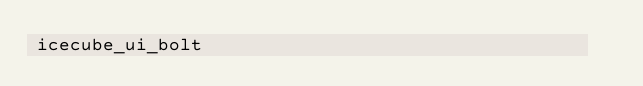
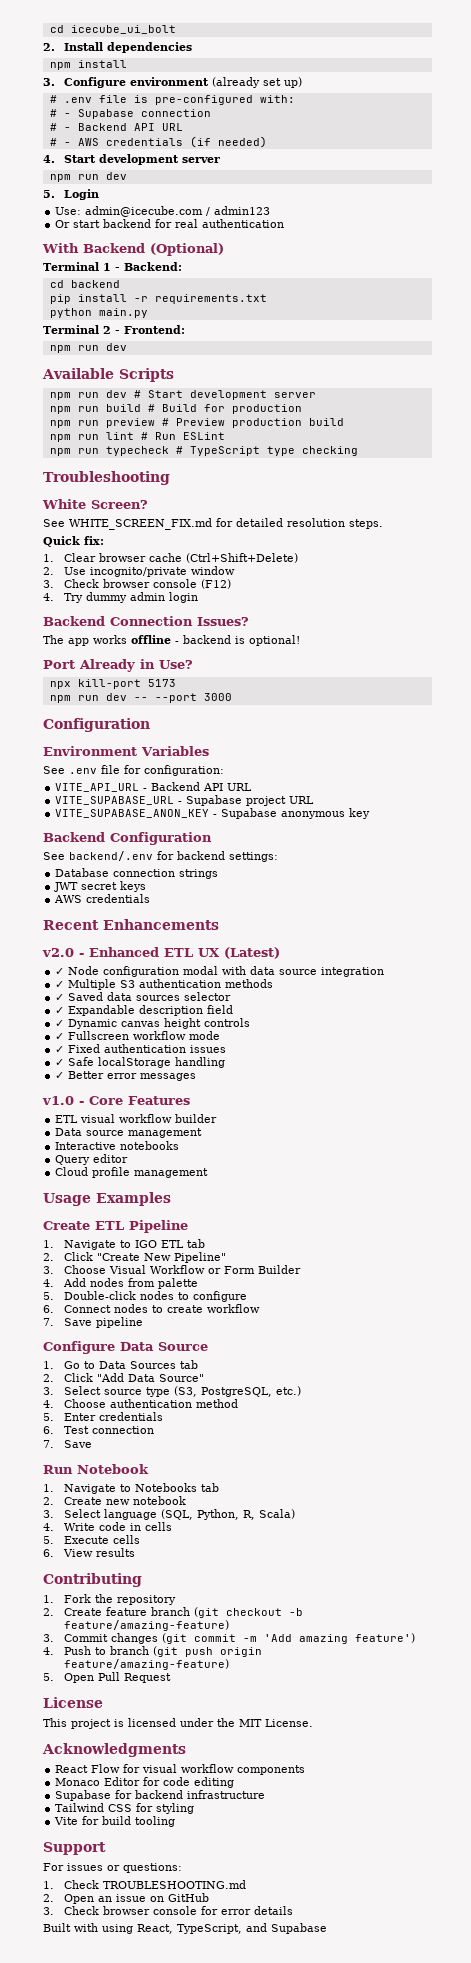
(36, 46) none -> [49,25,64,33] cd
(202, 46) none -> [43,42,193,53] [49,60,127,70] [43,77,303,88] [49,95,295,105] [49,109,211,119] [49,123,183,131] [49,136,267,148] [43,154,221,165] [49,172,127,182] [43,189,100,200] [55,206,271,217] [55,219,285,228] [42,243,224,256] [43,262,182,271] [49,280,120,288] [49,294,267,304] [49,308,148,318] [43,325,185,334] [49,343,127,353] [42,368,174,382] [49,390,316,400] [49,404,302,414] [49,418,344,428] [49,432,225,442] [49,446,358,456] [43,471,170,485] [42,499,148,509] [43,518,383,530] [43,536,104,547] [43,553,299,563] [43,566,236,577] [43,579,232,589] [43,592,199,603] [43,616,249,626] [43,635,300,646] [43,659,193,672] [49,679,176,689] [49,693,232,703] [43,718,150,732] [43,746,209,756] [43,765,224,776] [55,782,253,792] [55,795,315,806] [55,808,371,819] [43,832,212,845] [43,851,278,862] [55,868,219,879] [54,881,147,892] [54,894,151,903] [43,919,219,930] [42,947,280,959] [55,966,385,977] [55,979,274,990] [55,992,232,1001] [55,1005,234,1016] [55,1018,251,1029] [55,1031,221,1040] [55,1044,227,1053] [55,1057,226,1068] [55,1071,197,1081] [42,1096,190,1105] [55,1114,218,1123] [55,1128,203,1138] [55,1141,180,1150] [55,1154,129,1165] [55,1167,209,1178] [43,1192,171,1206] [43,1220,188,1233] [43,1239,206,1250] [43,1252,227,1263] [43,1265,302,1274] [43,1278,199,1289] [43,1291,248,1302] [43,1304,261,1313] [43,1317,144,1328] [43,1341,208,1354] [43,1360,199,1369] [43,1373,205,1382] [43,1386,302,1397] [43,1399,239,1408] [43,1412,164,1421] [43,1426,155,1434] [43,1440,93,1448] [43,1464,149,1474] [43,1483,220,1494] [43,1496,187,1505] [43,1509,296,1520] [43,1522,173,1531] [43,1535,141,1544] [43,1548,136,1557] [43,1573,142,1587] [43,1594,177,1605] [43,1607,304,1618] [64,1620,230,1631] [43,1633,416,1644] [43,1646,263,1657] [64,1659,230,1670] [43,1672,172,1683] [43,1697,103,1708] [43,1718,313,1729] [42,1743,186,1757] [55,1764,306,1775] [55,1777,235,1788] [55,1790,266,1801] [55,1803,195,1814] [54,1816,176,1827] [43,1842,106,1855] [43,1863,182,1873] [43,1880,247,1889] [43,1893,210,1904] [43,1906,294,1915] [43,1923,327,1934] // 2. Install dependencies // npm install // 3. Configure environment (already set up) // # .env file is pre-configured with: // # - Supabase connection // # - Backend API URL // # - AWS credentials (if needed) // 4. Start development server // npm run dev // 5. Login // Use: admin@icecube.com / admin123 // Or start backend for real authentication // With Backend (Optional) // Terminal 1 - Backend: // cd backend // pip install -r requirements.txt // python main.py // Terminal 2 - Frontend: // npm run dev // Available Scripts // npm run dev # Start development server // npm run build # Build for production // npm run preview # Preview production build // npm run lint # Run ESLint // npm run typecheck # TypeScript type checking // Troubleshooting // White Screen? // See WHITE_SCREEN_FIX.md for detailed resolution steps. // Quick fix: // 1. Clear browser cache (Ctrl+Shift+Delete) // 2. Use incognito/private window // 3. Check browser console (F12) // 4. Try dummy admin login // Backend Connection Issues? // The app works offline - backend is optional! // Port Already in Use? // npx kill-port 5173 // npm run dev -- --port 3000 // Configuration // Environment Variables // See .env file for configuration: // VITE_API_URL - Backend API URL // VITE_SUPABASE_URL - Supabase project URL // VITE_SUPABASE_ANON_KEY - Supabase anonymous key // Backend Configuration // See backend/.env for backend settings: // Database connection strings // JWT secret keys // AWS credentials // Recent Enhancements // v2.0 - Enhanced ETL UX (Latest) // ✓ Node configuration modal with data source integration // ✓ Multiple S3 authentication methods // ✓ Saved data sources selector // ✓ Expandable description field // ✓ Dynamic canvas height controls // ✓ Fullscreen workflow mode // ✓ Fixed authentication issues // ✓ Safe localStorage handling // ✓ Better error messages // v1.0 - Core Features // ETL visual workflow builder // Data source management // Interactive notebooks // Query editor // Cloud profile management // Usage Examples // Create ETL Pipeline // 1. Navigate to IGO ETL tab // 2. Click "Create New Pipeline" // 3. Choose Visual Workflow or Form Builder // 4. Add nodes from palette // 5. Double-click nodes to configure // 6. Connect nodes to create workflow // 7. Save pipeline // Configure Data Source // 1. Go to Data Sources tab // 2. Click "Add Data Source" // 3. Select source type (S3, PostgreSQL, etc.) // 4. Choose authentication method // 5. Enter credentials // 6. Test connection // 7. Save // Run Notebook // 1. Navigate to Notebooks tab // 2. Create new notebook // 3. Select language (SQL, Python, R, Scala) // 4. Write code in cells // 5. Execute cells // 6. View results // Contributing // 1. Fork the repository // 2. Create feature branch (git checkout -b feature/amazing-feature) // 3. Commit changes (git commit -m 'Add amazing feature') // 4. Push to branch (git push origin feature/amazing-feature) // 5. Open Pull Request // License // This project is licensed under the MIT License. // Acknowledgments // React Flow for visual workflow components // Monaco Editor for code editing // Supabase for backend infrastructure // Tailwind CSS for styling // Vite for build tooling // Support // For issues or questions: // 1. Check TROUBLESHOOTING.md // 2. Open an issue on GitHub // 3. Check browser console for error details // Built with using React, TypeScript, and Supabase

